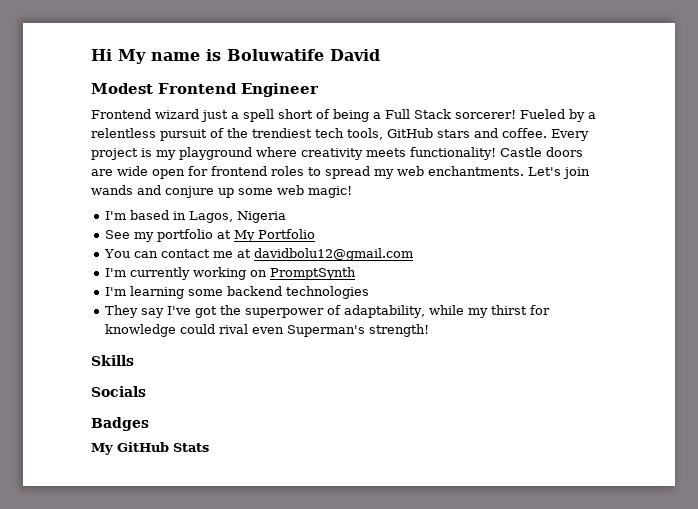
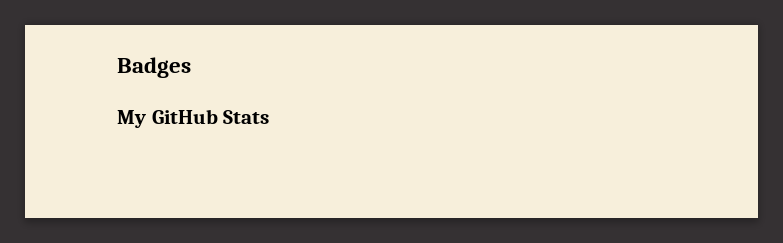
[91,49,380,64] [91,83,319,97] [91,109,596,122] [91,128,589,141] [91,147,583,160] [91,166,590,179] [91,185,352,198] [104,210,286,223] [104,229,315,242] [103,248,413,261] [104,267,356,280] [104,286,369,299] [104,305,550,318] [104,324,429,337] [91,355,134,366] [91,386,146,397] Hi My name is Boluwatife David // Modest Frontend Engineer // Frontend wizard just a spell short of being a Full Stack sorcerer! Fueled by a relentless pursuit of the trendiest tech tools, GitHub stars and coffee. Every project is my playground where creativity meets functionality! Castle doors are wide open for frontend roles to spread my web enchantments. Let's join wands and conjure up some web magic! // I'm based in Lagos, Nigeria // See my portfolio at My Portfolio // You can contact me at davidbolu12@gmail.com // I'm currently working on PromptSynth // I'm learning some backend technologies // They say I've got the superpower of adaptability, while my thirst for knowledge could rival even Superman's strength! // Skills // Socials // -> (117, 67) none

